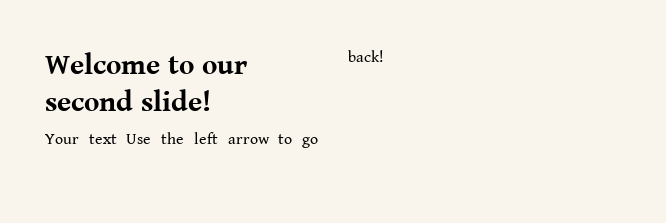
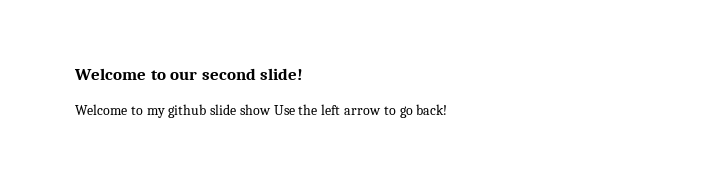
[45,134,117,144] Your text -> [75,104,271,118] Welcome to my github slide show

